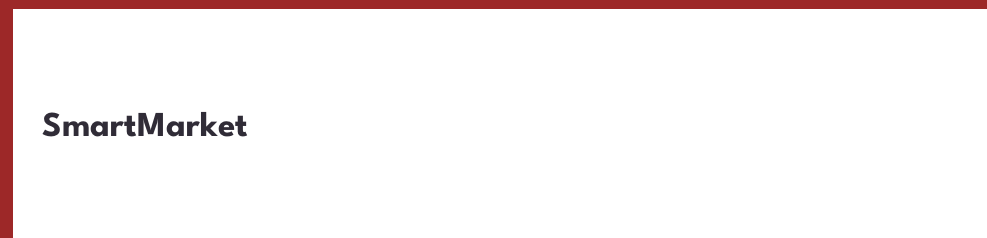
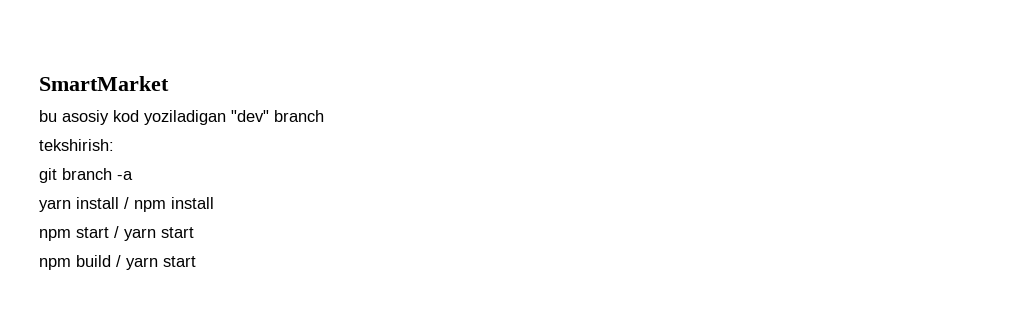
(248, 124) none -> [39,110,324,125] [39,139,114,151] [39,168,133,183] [39,197,214,212] [39,226,194,241] [39,255,196,270] // bu asosiy kod yoziladigan "dev" branch // tekshirish: // git branch -a // yarn install / npm install // npm start / yarn start // npm build / yarn start

